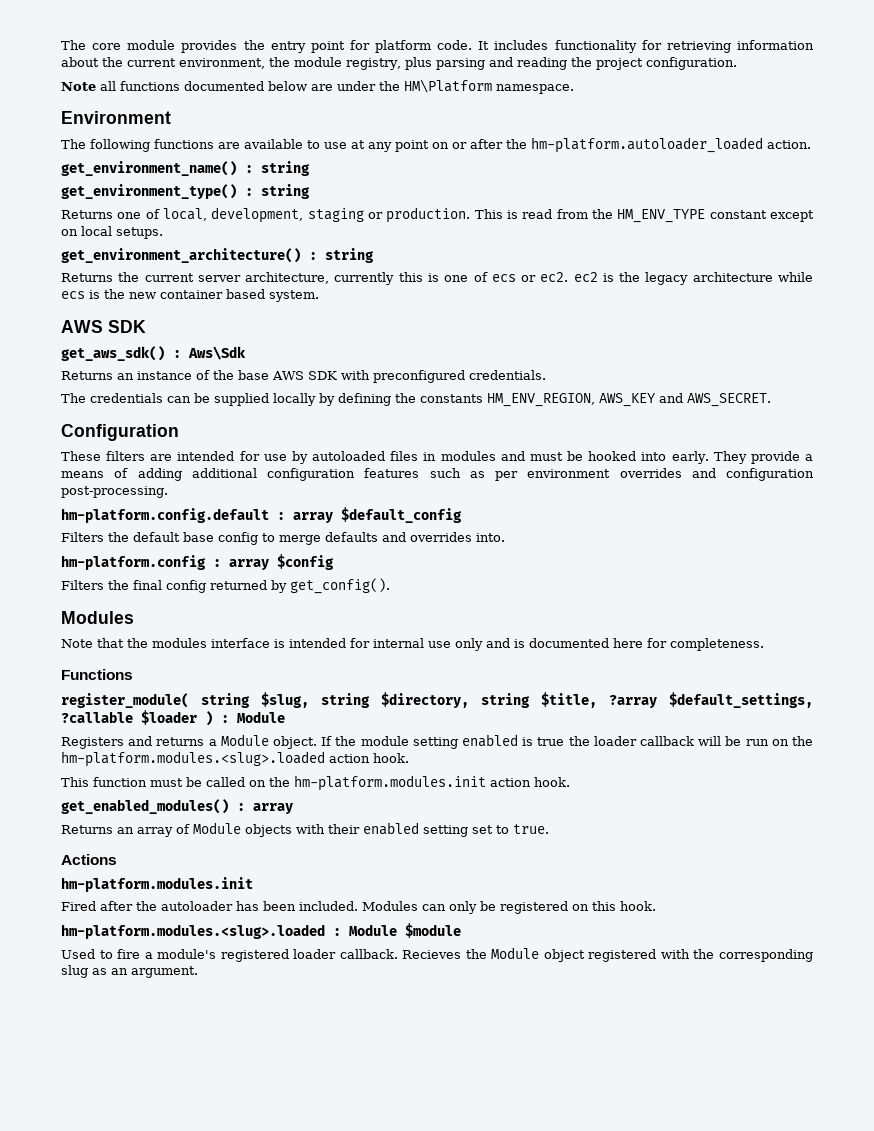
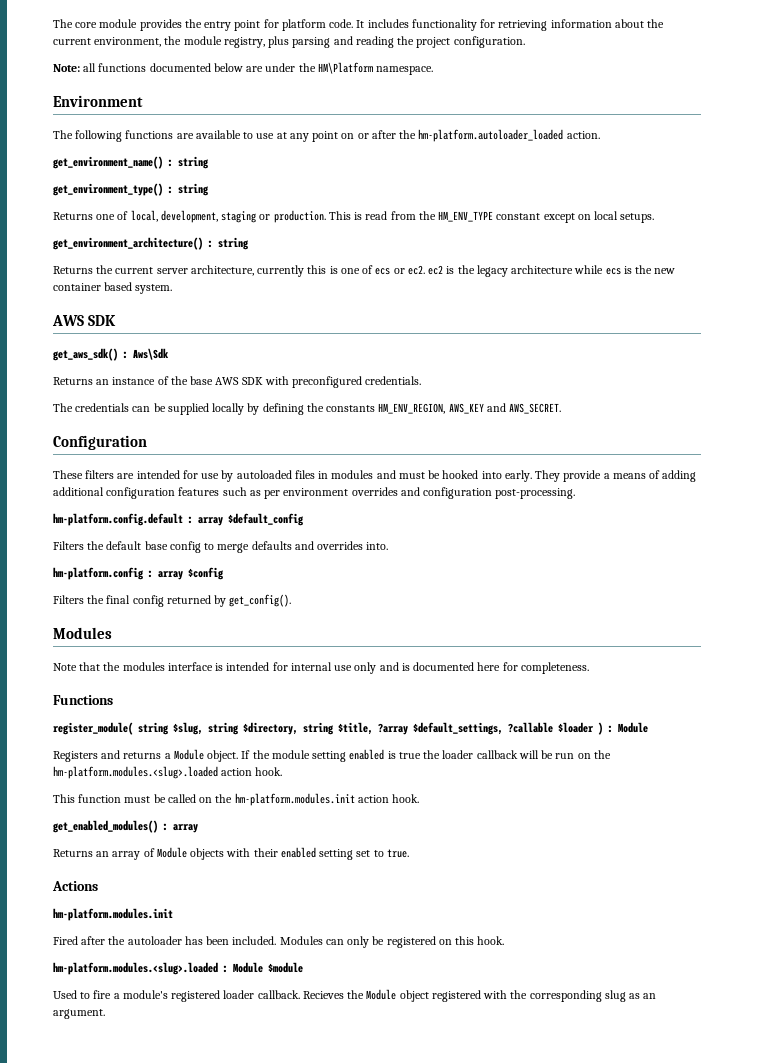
[61,82,96,91] Note -> [53,64,80,72] Note:

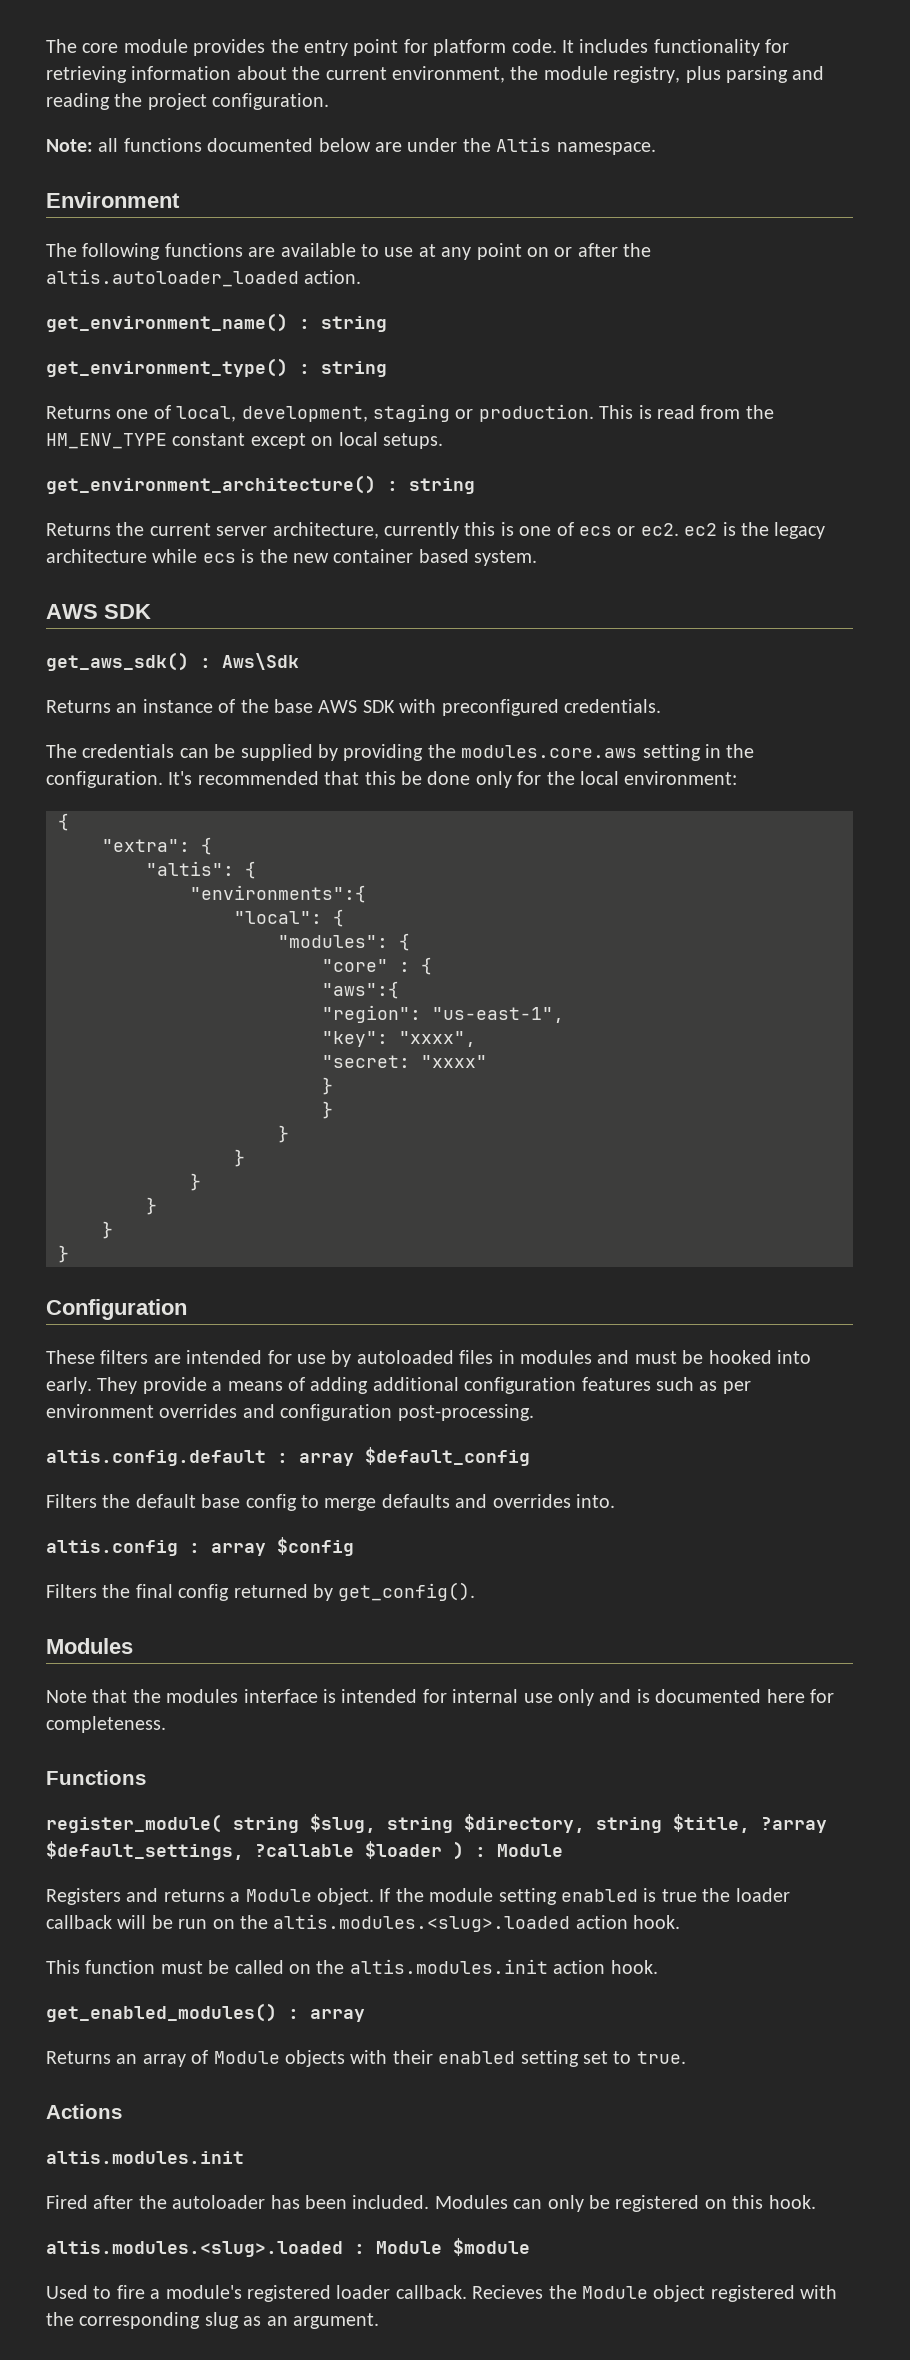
[317,62,373,74] HM\Platform -> [496,137,552,152] Altis
[418,129,564,142] hm-platform.autoloader_loaded -> [46,269,299,287] altis.autoloader_loaded
[212,403,562,415] locally by defining the constants HM_ENV_REGION, AWS_KEY and AWS_SECRET. -> [318,744,755,761] [46,771,738,788] [58,813,69,831] [102,837,212,855] [146,861,256,879] [190,885,366,903] [234,909,344,927] [278,933,410,951] [322,957,432,975] [322,981,399,999] [322,1005,564,1023] [322,1031,476,1047] [322,1055,487,1068] [322,1077,333,1095] [322,1101,333,1119] [278,1125,289,1143] [234,1149,245,1167] [190,1173,201,1191] [146,1197,157,1215] [102,1221,113,1239] [58,1245,69,1263] by providing the modules.core.aws setting in the configuration. It's recommended that this be done only for the local environment: // { // "extra": { // "altis": { // "environments":{ // "local": { // "modules": { // "core" : { // "aws":{ // "region": "us-east-1", // "key": "xxxx", // "secret: "xxxx" // } // } // } // } // } // } // } // }
[53,513,183,526] hm-platform.config.default -> [46,1450,266,1466] altis.config.default
[53,567,144,580] hm-platform.config -> [46,1540,178,1556] altis.config
[53,766,218,779] hm-platform.modules.<slug>.loaded -> [273,1914,571,1932] altis.modules.<slug>.loaded
[234,793,355,806] hm-platform.modules.init -> [349,1959,548,1974] altis.modules.init
[53,908,173,921] hm-platform.modules.init -> [46,2151,244,2164] altis.modules.init
[53,962,218,975] hm-platform.modules.<slug>.loaded -> [46,2241,343,2257] altis.modules.<slug>.loaded

